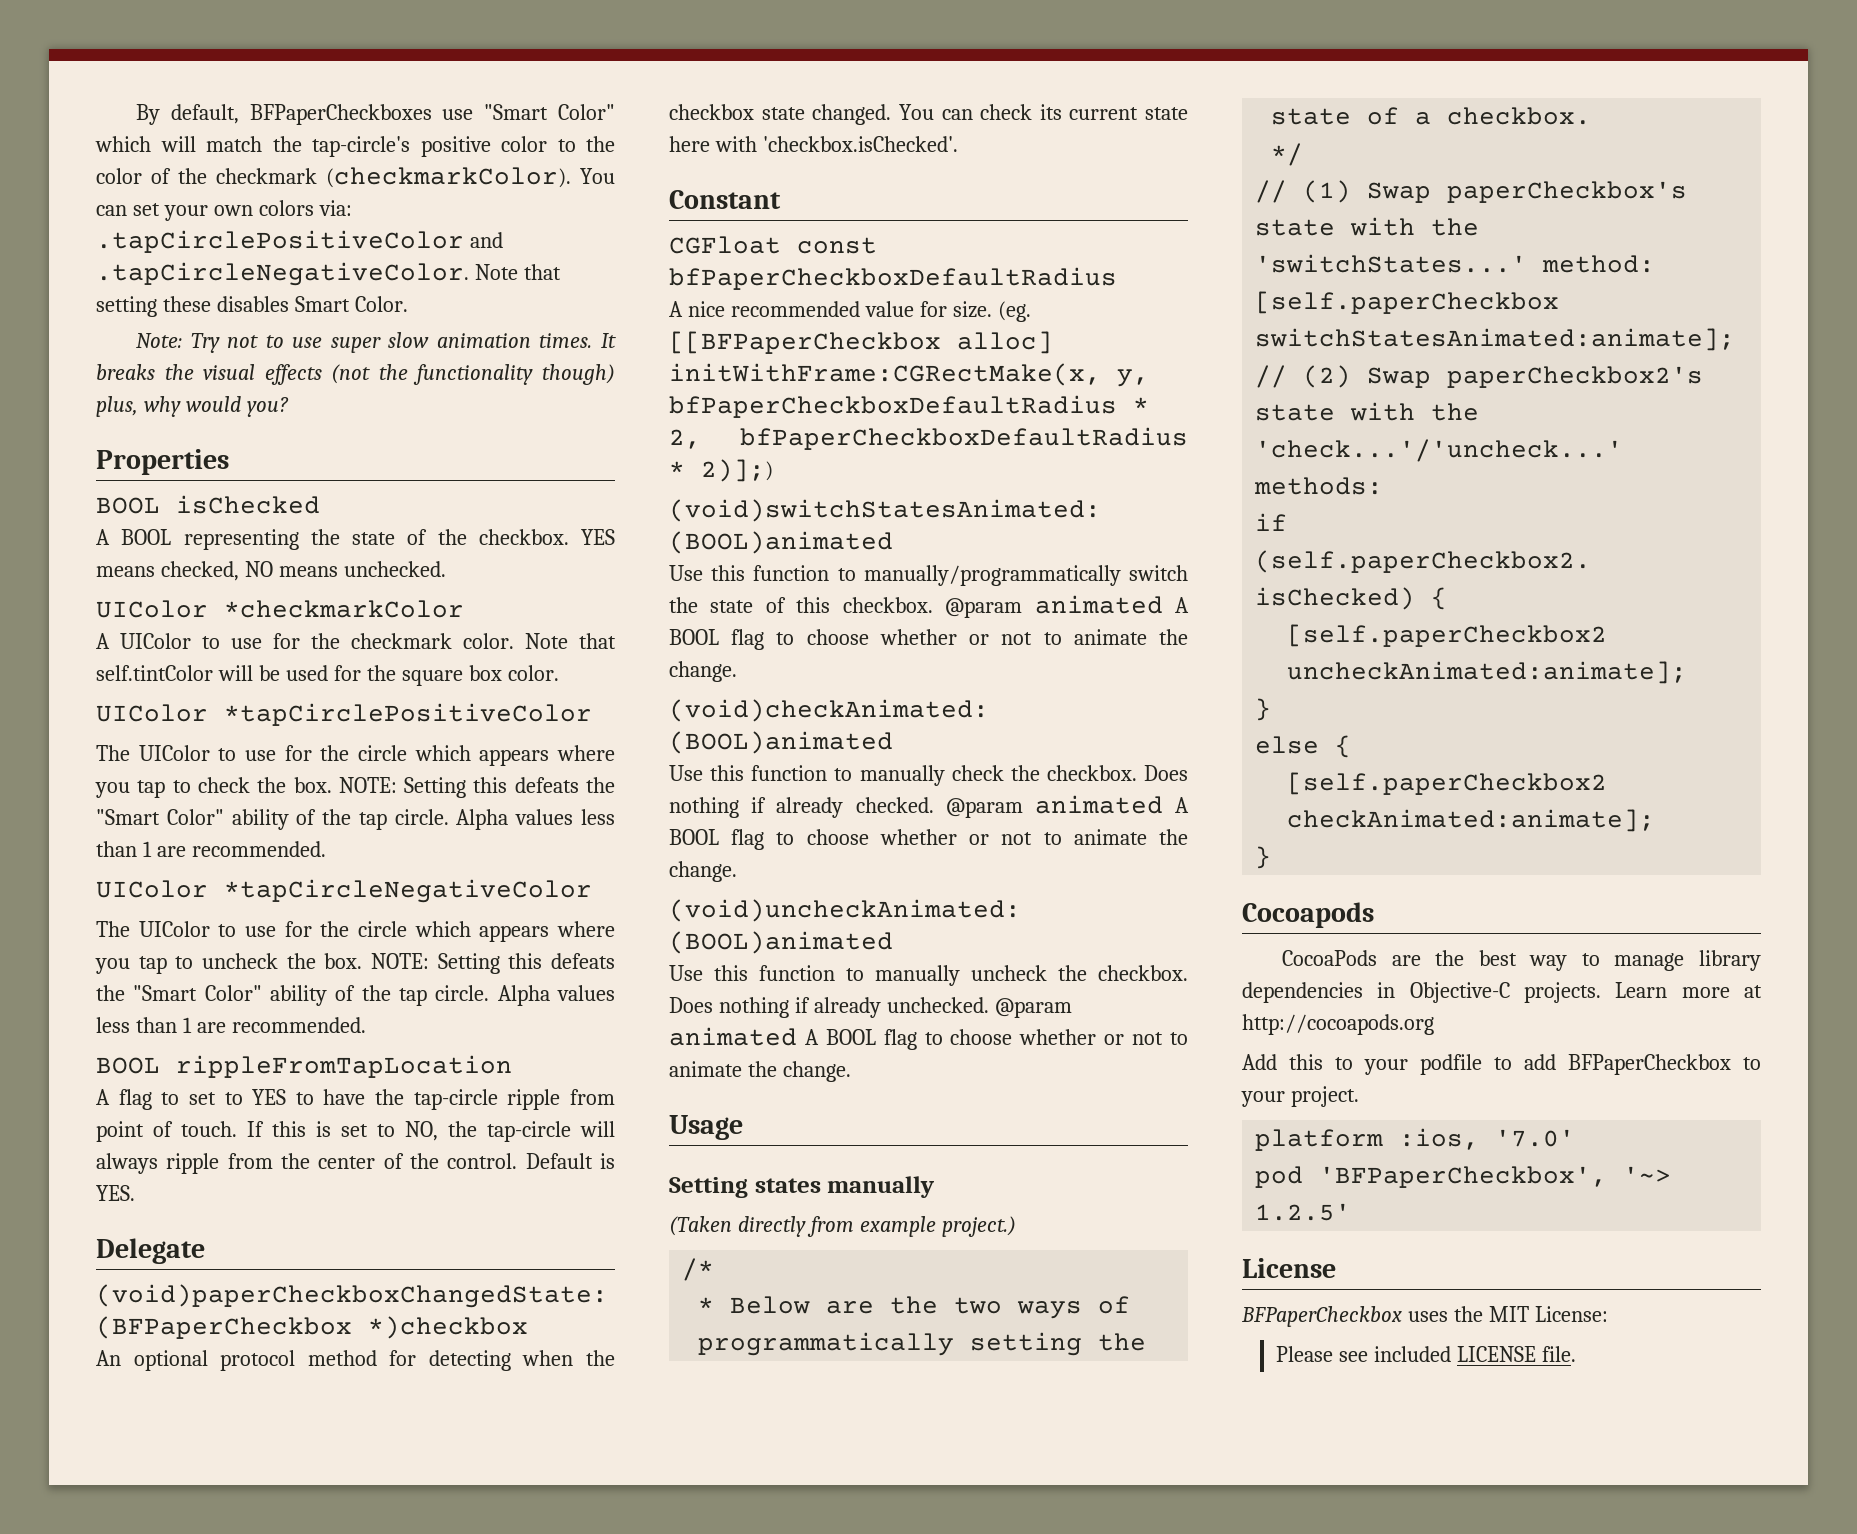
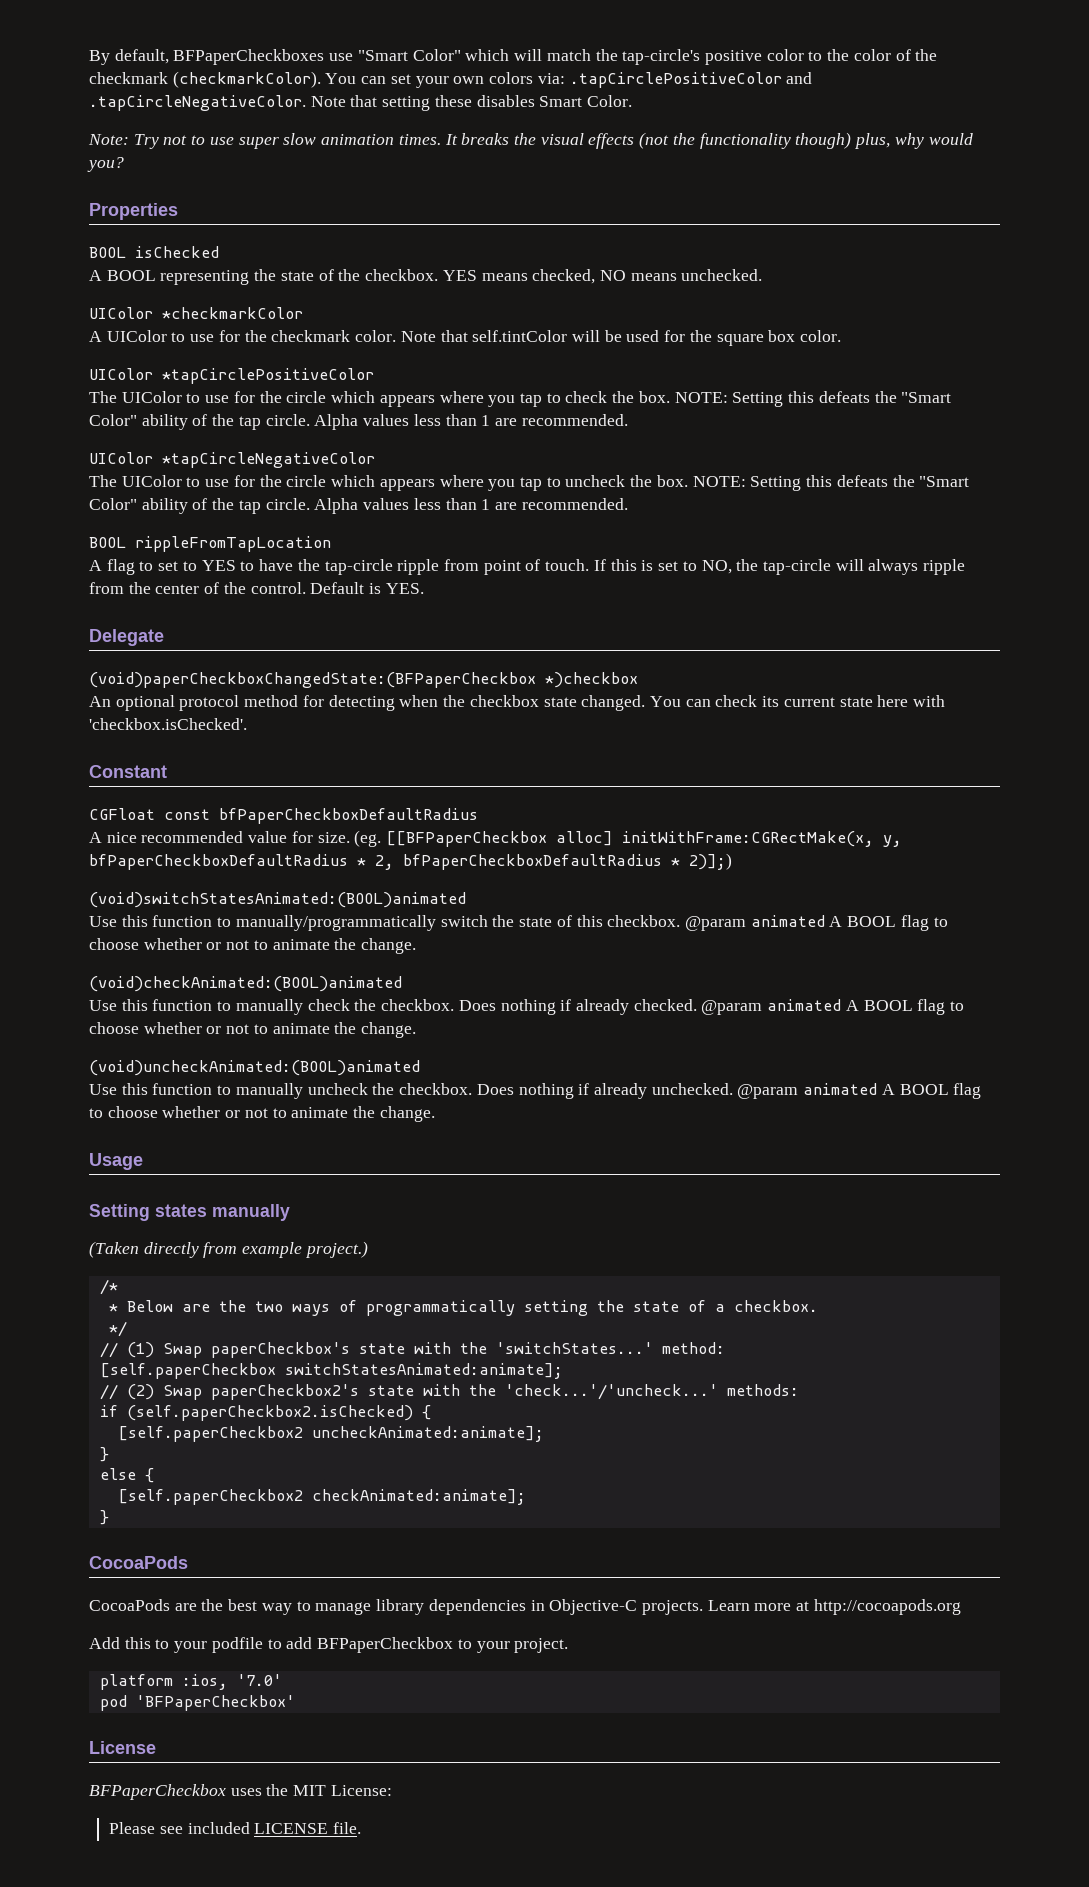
[1242,902,1374,928] Cocoapods -> [89,1556,188,1569] CocoaPods
[1319,1166,1672,1188] [1255,1203,1352,1221] 'BFPaperCheckbox', '~> 1.2.5' -> [135,1695,295,1711] 'BFPaperCheckbox'

